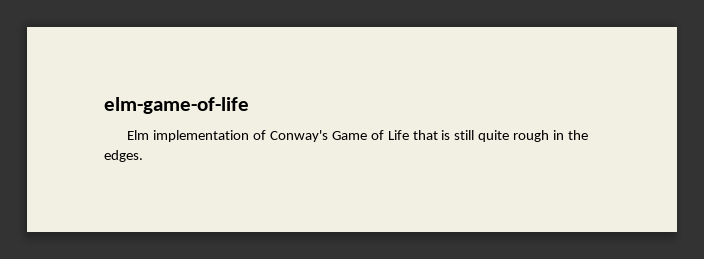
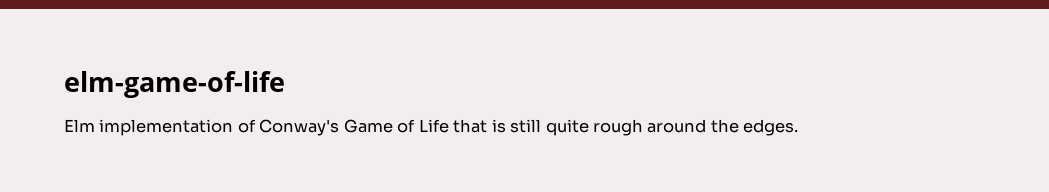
[553,130,565,140] in -> [647,119,707,133] around

